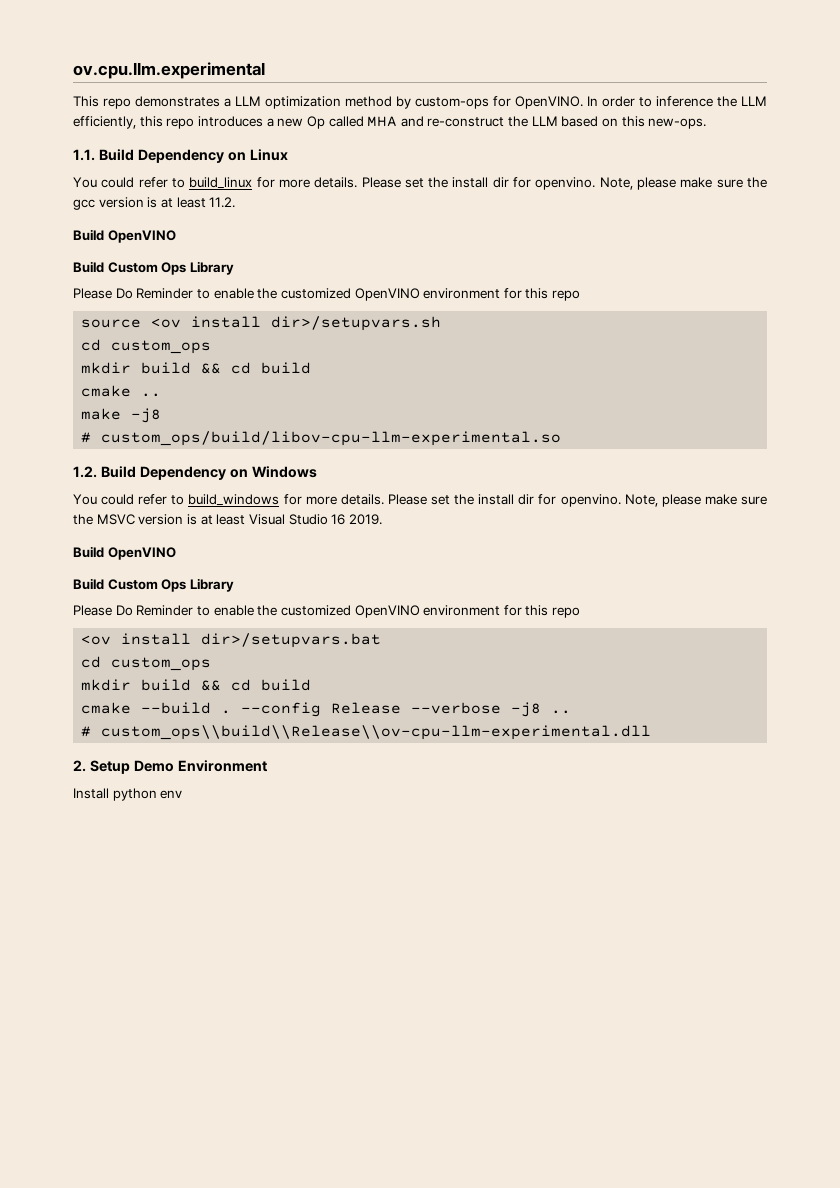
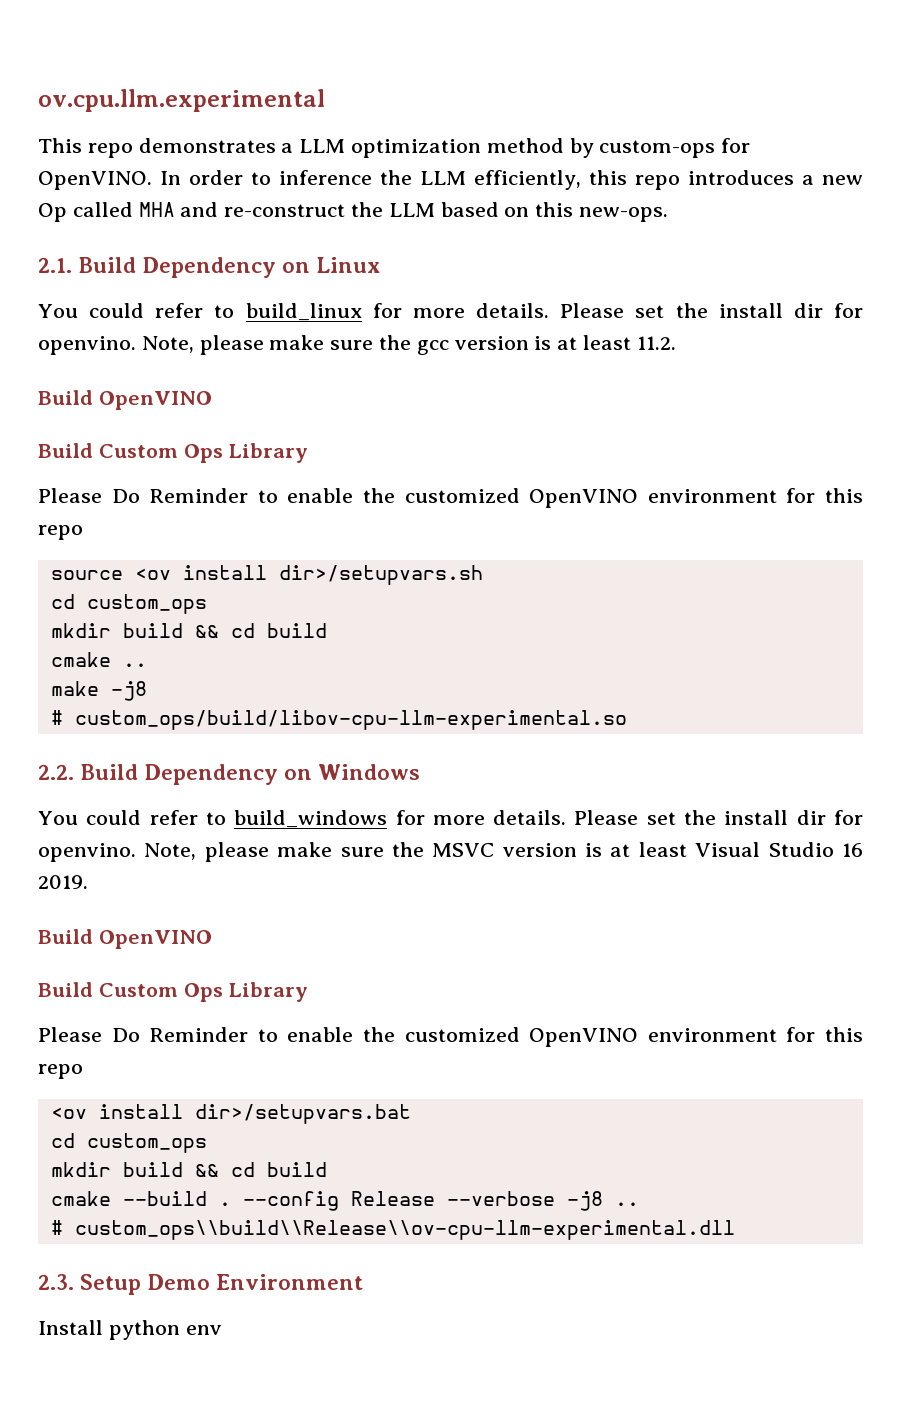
[73,149,95,161] 1.1. -> [38,257,72,273] 2.1.
[73,466,97,478] 1.2. -> [38,764,74,780] 2.2.
[73,760,86,772] 2. -> [38,1274,74,1290] 2.3.

